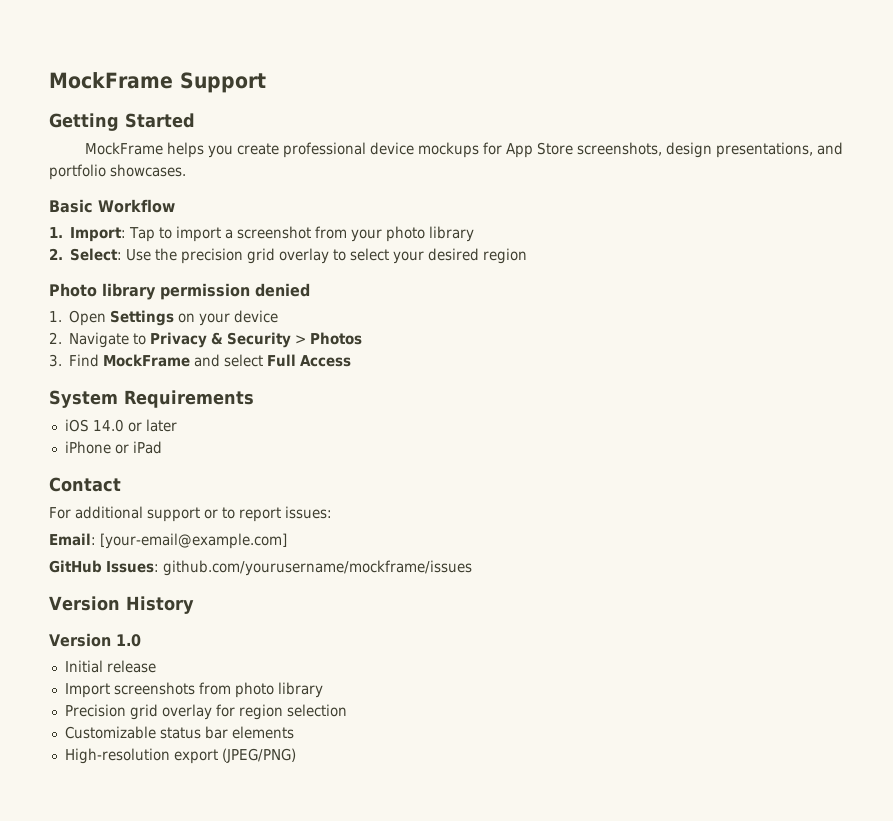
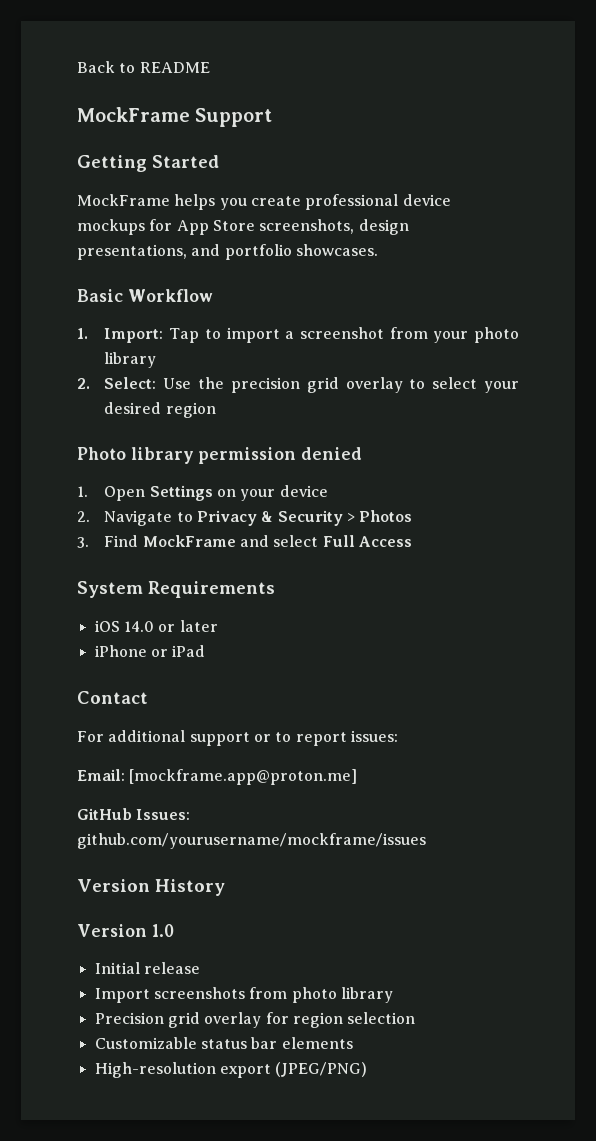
(49, 80) none -> [77,61,210,73] Back to README //
[100,533,287,549] [your-email@example.com] -> [129,769,358,785] [mockframe.app@proton.me]

